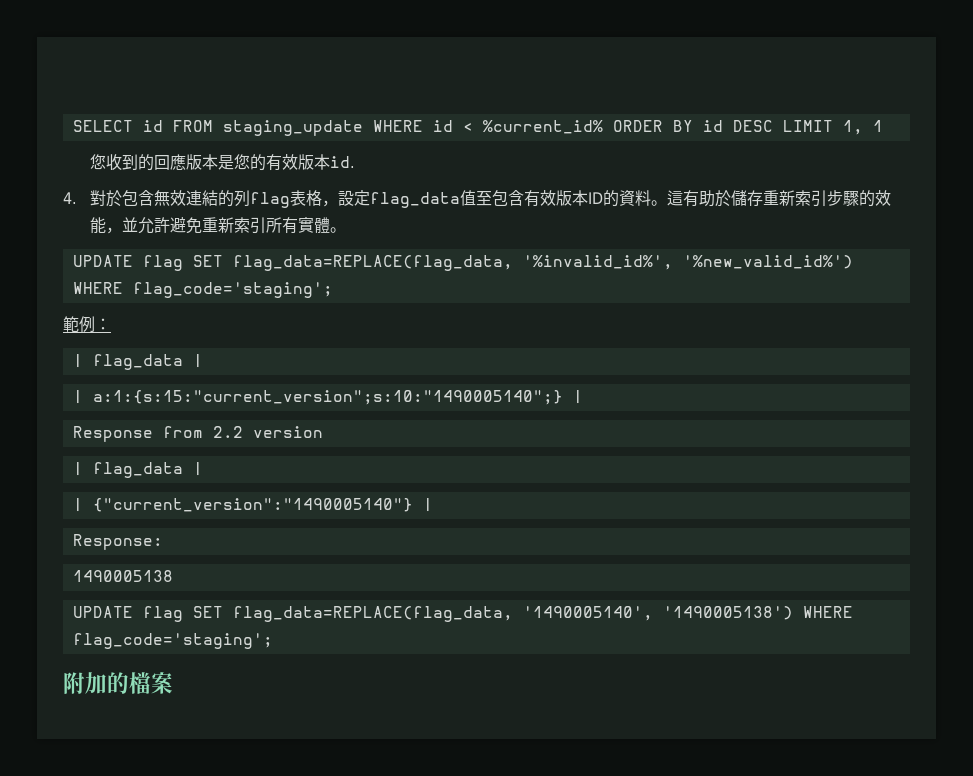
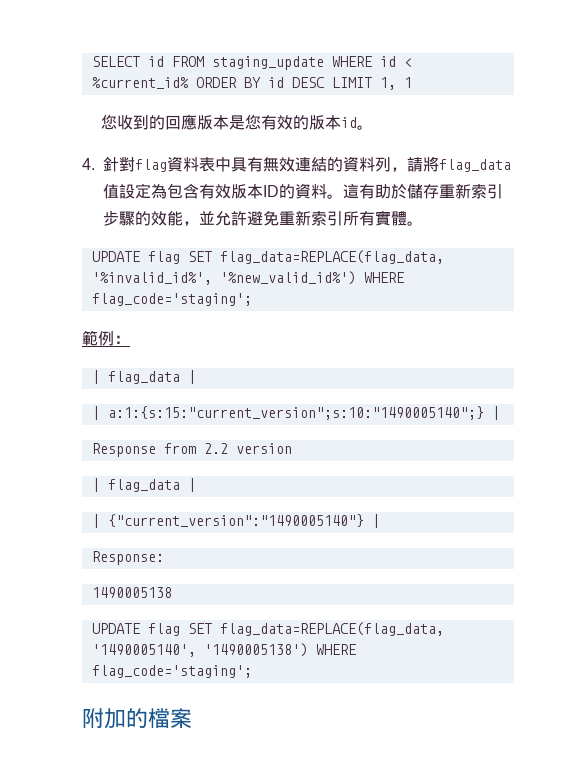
[249,154,355,171] [63,190,492,208] 的有效版本id. // 4.對於包含無效連結的列flag表格，設定flag_data值至 -> [260,115,373,130] [82,156,511,172] [103,183,167,199] 有效的版本id。 // 4.針對flag資料表中具有無效連結的資料列，請將flag_data值設定為

